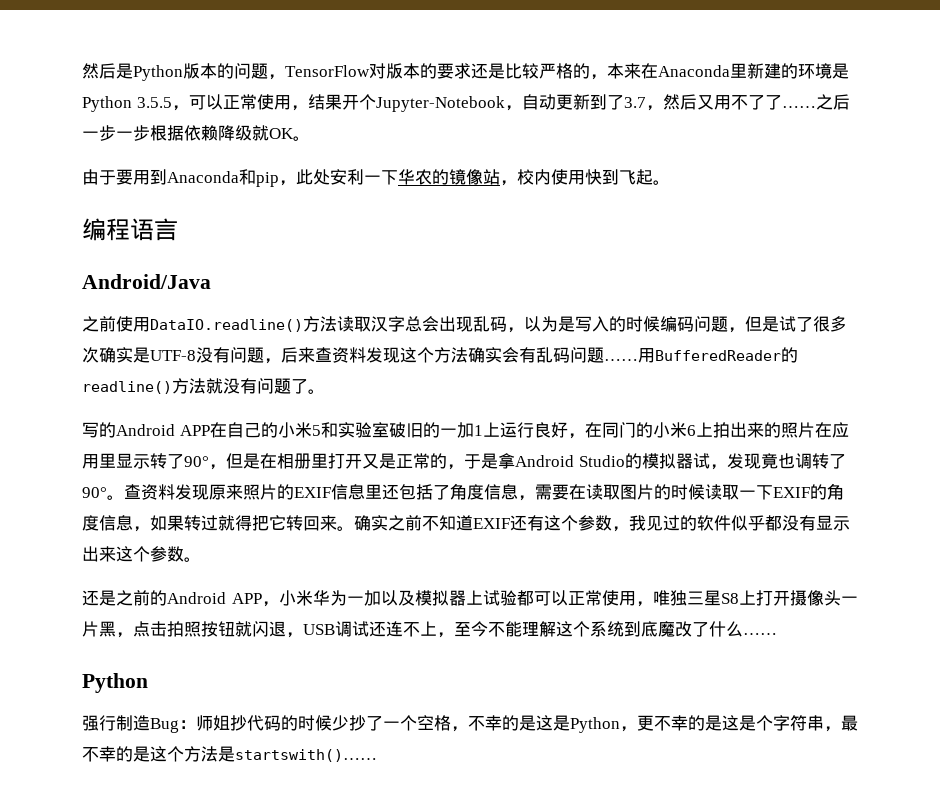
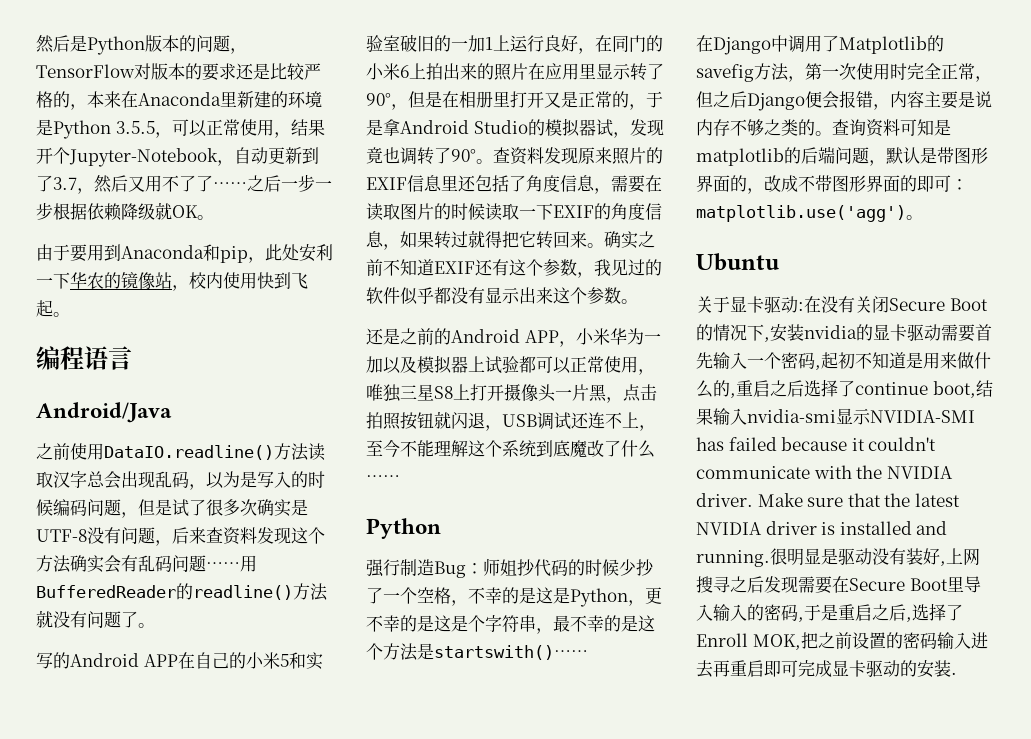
(377, 755) none -> [696,35,944,55] [696,63,992,82] [696,91,992,111] [696,119,951,137] [696,146,988,166] [696,175,968,194] [696,205,923,222] [696,253,779,271] [696,296,988,313] [696,324,992,342] [696,352,991,370] [696,379,993,398] [696,408,975,425] [696,437,937,451] [696,465,953,479] [696,493,960,507] [696,521,948,535] [696,548,980,567] [696,576,981,594] [696,603,963,622] [696,632,988,650] [696,660,957,678] // 在Django中调用了Matplotlib的savefig方法，第一次使用时完全正常，但之后Django便会报错，内容主要是说内存不够之类的。查询资料可知是matplotlib的后端问题，默认是带图形界面的，改成不带图形界面的即可：matplotlib.use('agg')。 // Ubuntu // 关于显卡驱动:在没有关闭Secure Boot的情况下,安装nvidia的显卡驱动需要首先输入一个密码,起初不知道是用来做什么的,重启之后选择了continue boot,结果输入nvidia-smi显示NVIDIA-SMI has failed because it couldn't communicate with the NVIDIA driver. Make sure that the latest NVIDIA driver is installed and running.很明显是驱动没有装好,上网搜寻之后发现需要在Secure Boot里导入输入的密码,于是重启之后,选择了Enroll MOK,把之前设置的密码输入进去再重启即可完成显卡驱动的安装.

